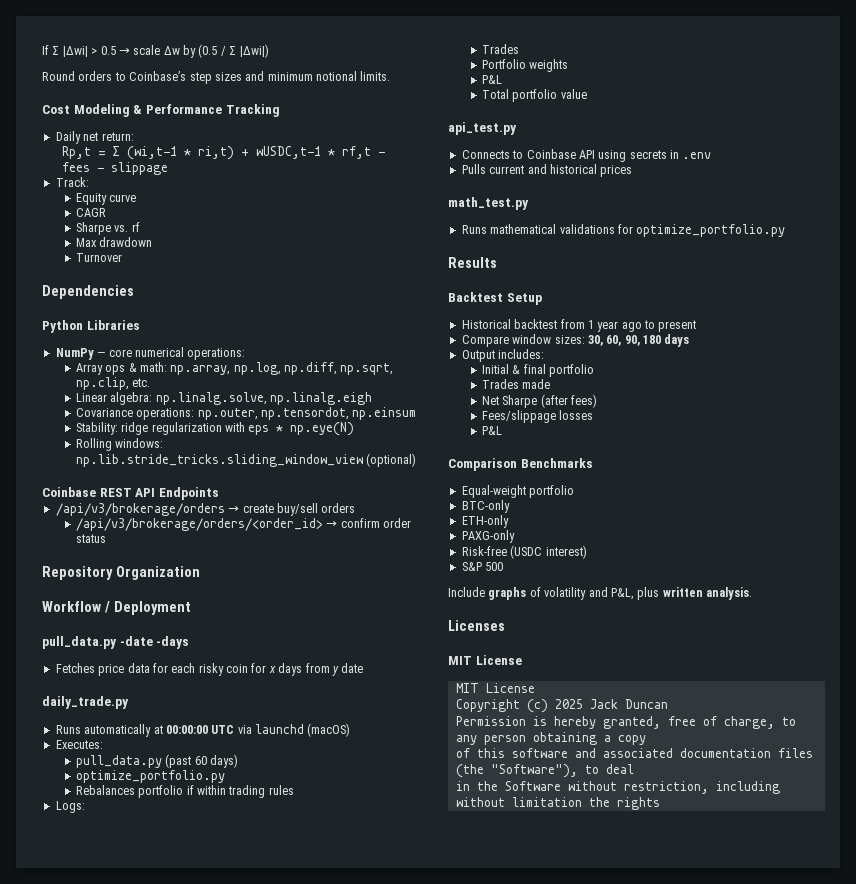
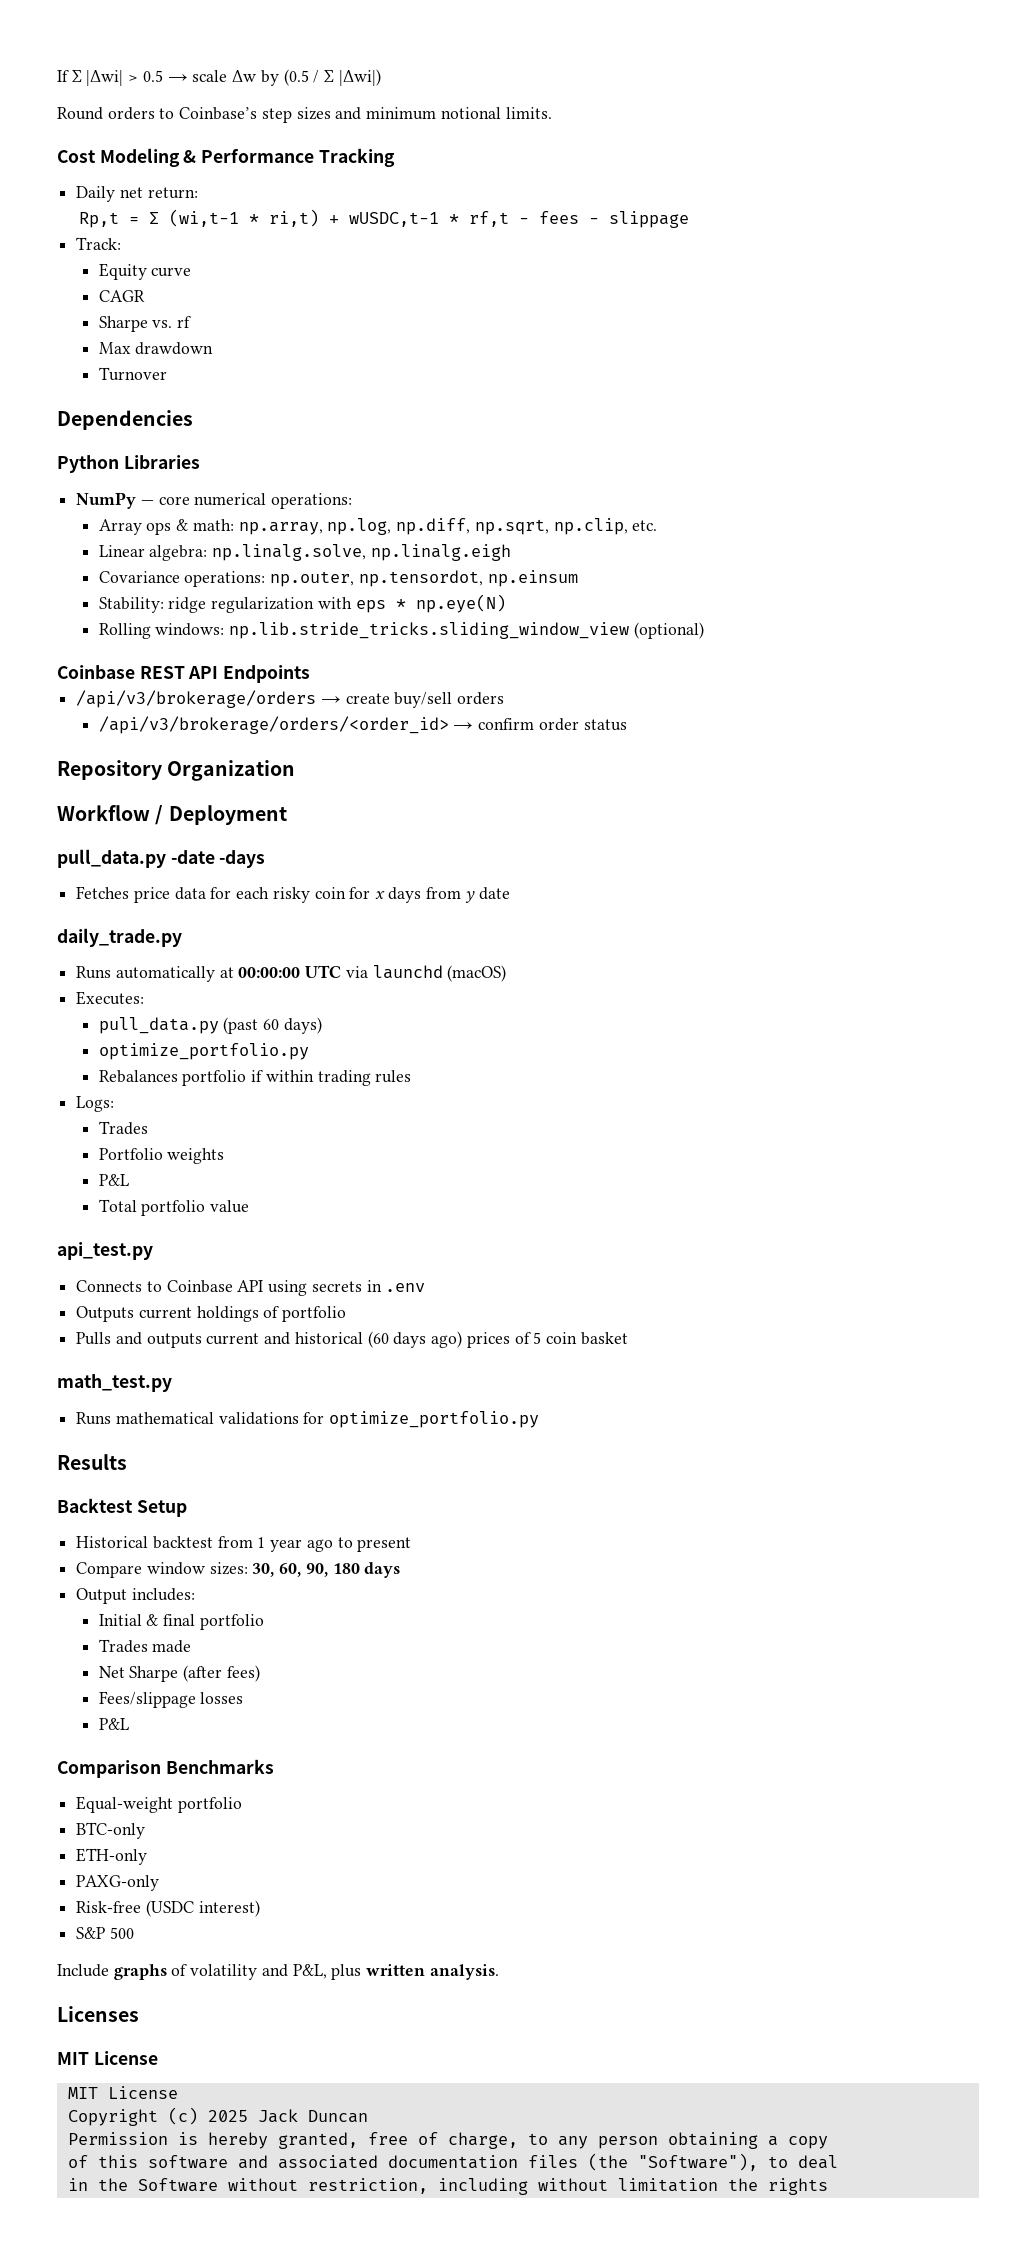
(712, 155) none -> [76,1306,347,1322] // Outputs current holdings of portfolio
(486, 169) none -> [115,1332,202,1348] and outputs
[600,165,633,177] prices -> [367,1331,628,1348] (60 days ago) prices of 5 coin basket

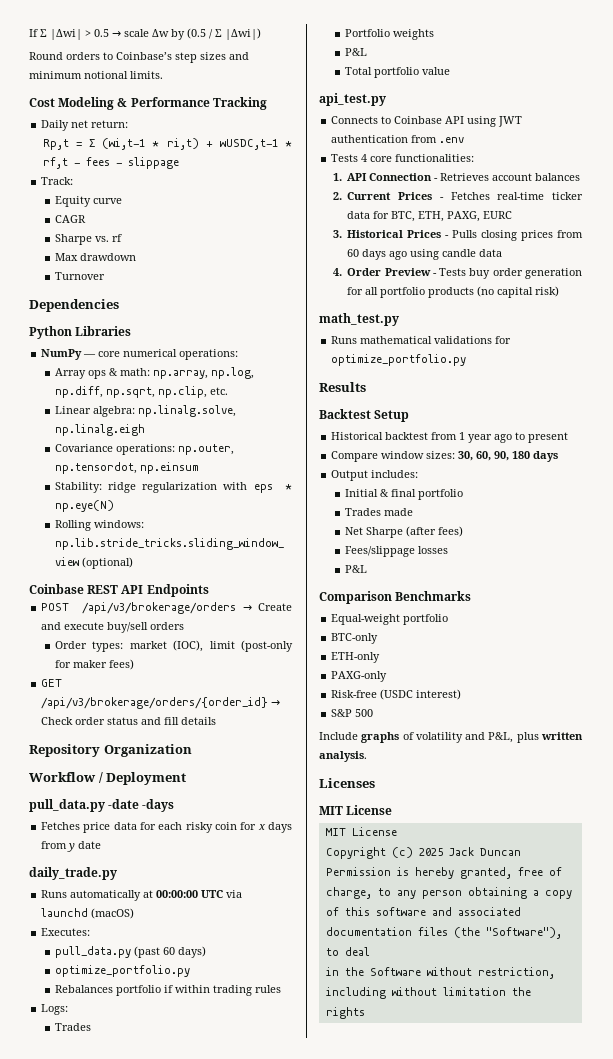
(311, 674) none -> [41,603,70,611] POST
[345,693,390,704] create -> [258,603,292,611] [41,622,105,630] Create and execute
[98,716,535,734] /api/v3/brokerage/orders/<order_id> → confirm -> [54,640,293,652] [54,659,134,670] [41,679,63,687] [41,697,281,709] [41,717,74,725] Order types: market (IOC), limit (post-only for maker fees) // GET /api/v3/brokerage/orders/{order_id} → Check
(627, 725) none -> [141,717,217,725] and fill details
[311,1280,426,1292] [76,1306,347,1322] [76,1331,628,1348] secrets in .env // Outputs current holdings of portfolio // Pulls and outputs current and historical (60 days ago) prices of 5 coin basket -> [498,116,523,127] [331,135,465,143] [331,154,475,162] [332,173,581,181] [332,192,583,200] [347,211,513,222] [332,230,583,241] [347,249,503,260] [332,268,582,279] [347,286,560,298] JWT authentication from .env // Tests 4 core functionalities: // 1. API Connection - Retrieves account balances // 2. Current Prices - Fetches real-time ticker data for BTC, ETH, PAXG, EURC // 3. Historical Prices - Pulls closing prices from 60 days ago using candle data // 4. Order Preview - Tests buy order generation for all portfolio products (no capital risk)

